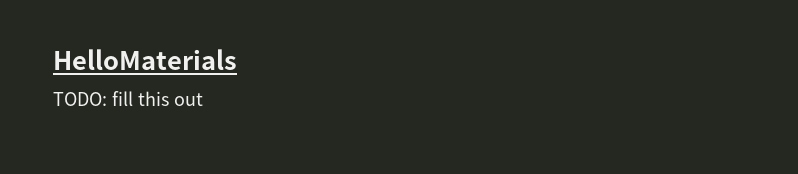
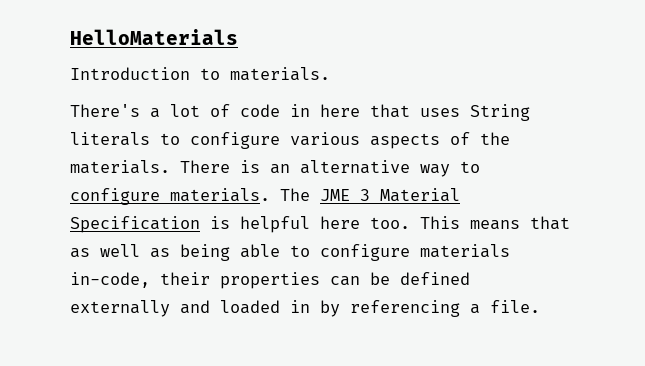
[53,91,203,106] TODO: fill this out -> [70,67,330,81] [70,104,530,121] [70,132,510,149] [70,160,480,177] [70,188,460,205] [70,216,570,233] [70,244,510,261] [70,272,470,289] [70,300,540,317] Introduction to materials. // There's a lot of code in here that uses String literals to configure various aspects of the materials. There is an alternative way to configure materials. The JME 3 Material Specification is helpful here too. This means that as well as being able to configure materials in-code, their properties can be defined externally and loaded in by referencing a file.

